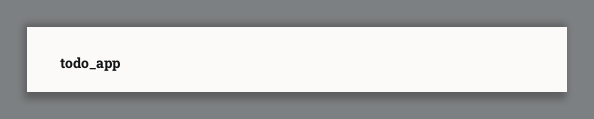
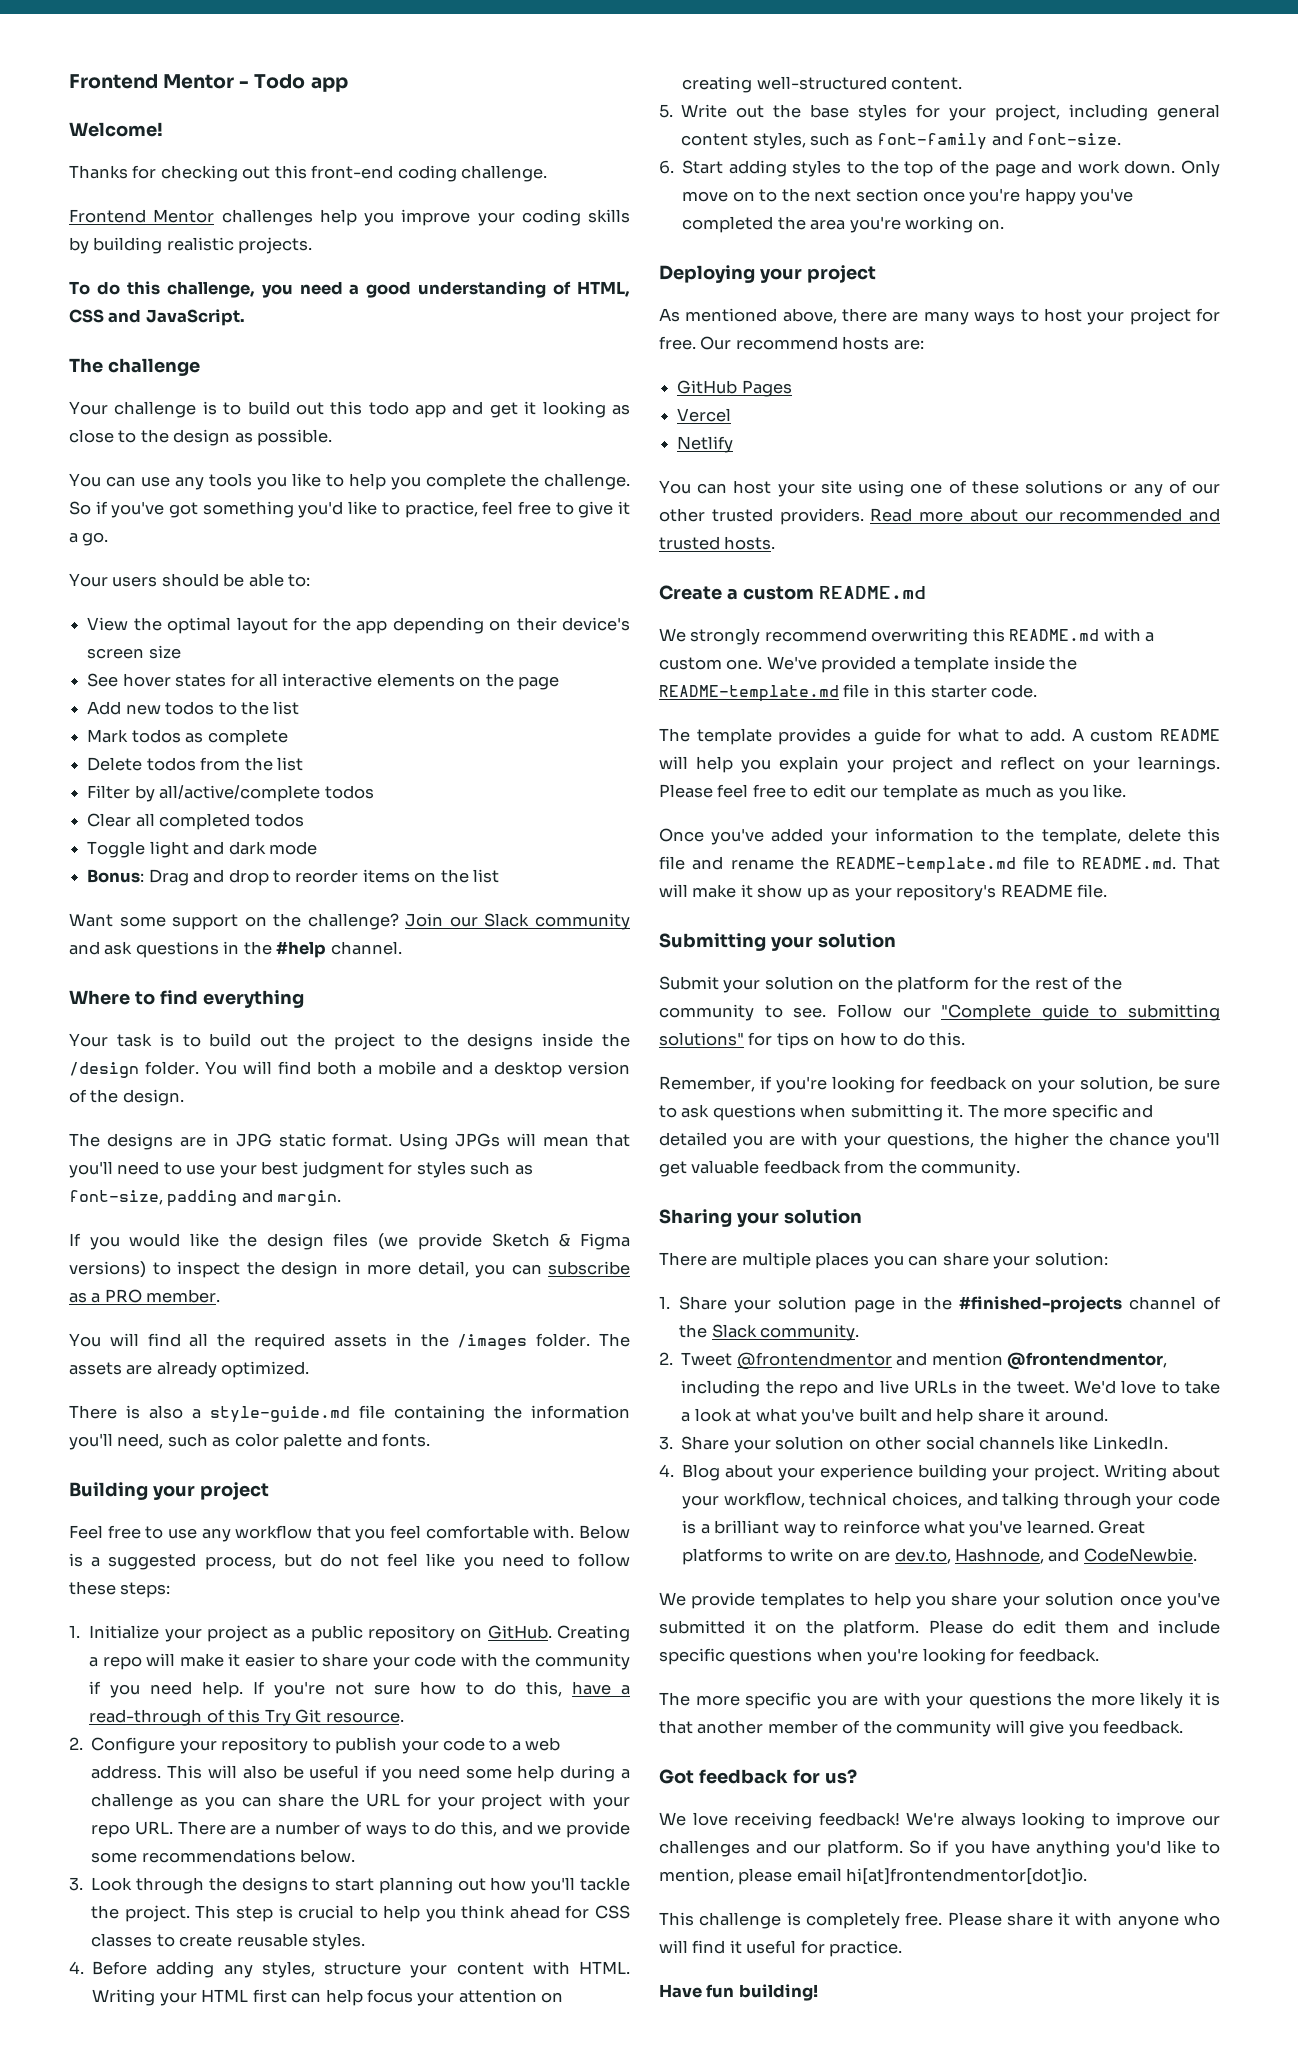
[60,57,121,71] todo_app -> [69,74,348,92] [69,122,163,137] [69,165,548,182] [69,209,630,226] [69,237,313,254] [69,281,630,298] [69,309,245,326] [69,358,200,376] [69,401,631,418] [69,429,333,446] [69,473,630,490] [69,501,630,518] [69,532,109,546] [69,573,311,587] [87,617,631,634] [87,645,181,659] [87,673,560,690] [87,701,300,715] [87,729,288,746] [87,757,303,771] [87,785,374,802] [87,813,304,830] [87,841,317,858] [87,869,500,886] [69,913,630,930] [69,941,402,958] [69,990,304,1008] [69,1033,630,1050] [69,1061,630,1078] [69,1089,184,1106] [69,1133,631,1150] [69,1161,533,1178] [69,1189,342,1207] [69,1233,631,1250] [69,1261,630,1278] [69,1289,221,1303] [69,1333,630,1350] [69,1361,310,1378] [69,1405,630,1423] [69,1433,431,1450] [69,1482,269,1500] [69,1525,630,1542] [69,1553,631,1570] [69,1581,171,1598] [69,1625,630,1642] [89,1653,630,1670] [89,1681,630,1698] [89,1709,404,1726] [69,1737,561,1754] [91,1765,630,1782] [91,1793,630,1810] [91,1821,630,1838] [91,1849,356,1863] [69,1877,630,1894] [91,1905,630,1922] [91,1933,366,1950] [69,1961,630,1978] [92,1989,564,2006] [682,76,963,93] [659,104,1220,121] [681,132,1121,150] [659,160,1220,177] [682,188,1134,205] [682,216,1004,233] [659,265,876,283] [659,308,1220,325] [659,336,924,350] [677,380,792,397] [677,408,732,422] [677,436,734,453] [659,480,1220,497] [659,508,1220,525] [659,536,776,550] [659,585,926,600] [659,628,1155,645] [659,656,1078,673] [659,684,1038,702] [659,728,1220,745] [659,756,1220,773] [659,784,1127,801] [659,828,1220,845] [659,856,1220,874] [659,884,1108,901] [659,933,896,951] [659,976,1122,993] [659,1004,1220,1021] [659,1032,966,1049] [659,1076,1220,1093] [659,1104,1154,1121] [659,1132,1220,1149] [659,1160,1021,1177] [659,1209,862,1227] [659,1252,1108,1269] [659,1296,1221,1313] [679,1324,860,1341] [659,1352,1168,1370] [681,1380,1220,1397] [681,1408,1108,1425] [659,1436,1168,1453] [659,1464,1220,1481] [682,1492,1220,1509] [682,1520,1146,1537] [682,1548,1197,1565] [659,1592,1220,1609] [659,1620,1220,1637] [659,1648,1099,1665] [659,1692,1220,1709] [659,1720,1184,1737] [659,1769,857,1784] [659,1812,1220,1829] [659,1840,1220,1857] [659,1868,1088,1885] [659,1912,1220,1929] [659,1940,903,1957] [659,1984,818,2001] Frontend Mentor - Todo app // Welcome! // Thanks for checking out this front-end coding challenge. // Frontend Mentor challenges help you improve your coding skills by building realistic projects. // To do this challenge, you need a good understanding of HTML, CSS and JavaScript. // The challenge // Your challenge is to build out this todo app and get it looking as close to the design as possible. // You can use any tools you like to help you complete the challenge. So if you've got something you'd like to practice, feel free to give it a go. // Your users should be able to: // View the optimal layout for the app depending on their device's screen size // See hover states for all interactive elements on the page // Add new todos to the list // Mark todos as complete // Delete todos from the list // Filter by all/active/complete todos // Clear all completed todos // Toggle light and dark mode // Bonus: Drag and drop to reorder items on the list // Want some support on the challenge? Join our Slack community and ask questions in the #help channel. // Where to find everything // Your task is to build out the project to the designs inside the /design folder. You will find both a mobile and a desktop version of the design. // The designs are in JPG static format. Using JPGs will mean that you'll need to use your best judgment for styles such as font-size, padding and margin. // If you would like the design files (we provide Sketch & Figma versions) to inspect the design in more detail, you can subscribe as a PRO member. // You will find all the required assets in the /images folder. The assets are already optimized. // There is also a style-guide.md file containing the information you'll need, such as color palette and fonts. // Building your project // Feel free to use any workflow that you feel comfortable with. Below is a suggested process, but do not feel like you need to follow these steps: // 1. Initialize your project as a public repository on GitHub. Creating a repo will make it easier to share your code with the community if you need help. If you're not sure how to do this, have a read-through of this Try Git resource. // 2. Configure your repository to publish your code to a web address. This will also be useful if you need some help during a challenge as you can share the URL for your project with your repo URL. There are a number of ways to do this, and we provide some recommendations below. // 3. Look through the designs to start planning out how you'll tackle the project. This step is crucial to help you think ahead for CSS classes to create reusable styles. // 4. Before adding any styles, structure your content with HTML. Writing your HTML first can help focus your attention on creating well-structured content. // 5. Write out the base styles for your project, including general content styles, such as font-family and font-size. // 6. Start adding styles to the top of the page and work down. Only move on to the next section once you're happy you've completed the area you're working on. // Deploying your project // As mentioned above, there are many ways to host your project for free. Our recommend hosts are: // GitHub Pages // Vercel // Netlify // You can host your site using one of these solutions or any of our other trusted providers. Read more about our recommended and trusted hosts. // Create a custom README.md // We strongly recommend overwriting this README.md with a custom one. We've provided a template inside the README-template.md file in this starter code. // The template provides a guide for what to add. A custom README will help you explain your project and reflect on your learnings. Please feel free to edit our template as much as you like. // Once you've added your information to the template, delete this file and rename the README-template.md file to README.md. That will make it show up as your repository's README file. // Submitting your solution // Submit your solution on the platform for the rest of the community to see. Follow our "Complete guide to submitting solutions" for tips on how to do this. // Remember, if you're looking for feedback on your solution, be sure to ask questions when submitting it. The more specific and detailed you are with your questions, the higher the chance you'll get valuable feedback from the community. // Sharing your solution // There are multiple places you can share your solution: // 1. Share your solution page in the #finished-projects channel of the Slack community. // 2. Tweet @frontendmentor and mention @frontendmentor, including the repo and live URLs in the tweet. We'd love to take a look at what you've built and help share it around. // 3. Share your solution on other social channels like LinkedIn. // 4. Blog about your experience building your project. Writing about your workflow, technical choices, and talking through your code is a brilliant way to reinforce what you've learned. Great platforms to write on are dev.to, Hashnode, and CodeNewbie. // We provide templates to help you share your solution once you've submitted it on the platform. Please do edit them and include specific questions when you're looking for feedback. // The more specific you are with your questions the more likely it is that another member of the community will give you feedback. // Got feedback for us? // We love receiving feedback! We're always looking to improve our challenges and our platform. So if you have anything you'd like to mention, please email hi[at]frontendmentor[dot]io. // This challenge is completely free. Please share it with anyone who will find it useful for practice. // Have fun building!

